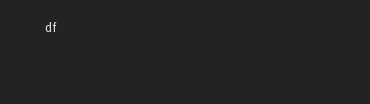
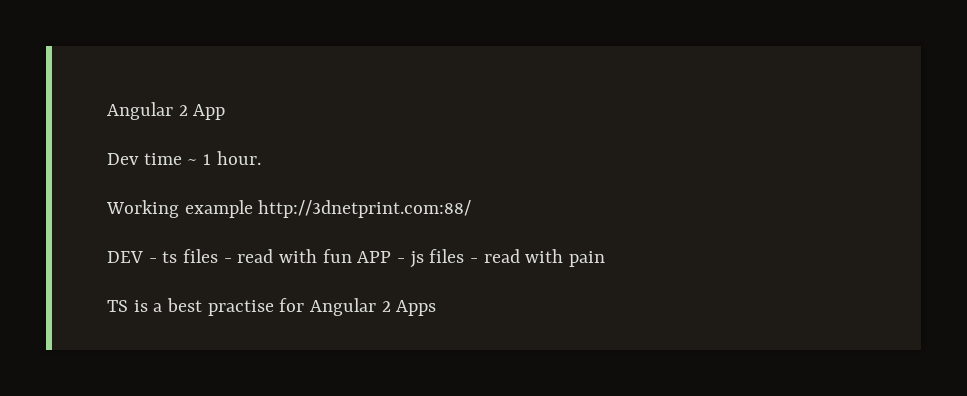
[45,22,57,32] df -> [107,102,226,120] [107,151,261,165] [106,200,472,218] [107,249,606,268] [107,298,437,316] Angular 2 App // Dev time ~ 1 hour. // Working example http://3dnetprint.com:88/ // DEV - ts files - read with fun APP - js files - read with pain // TS is a best practise for Angular 2 Apps

